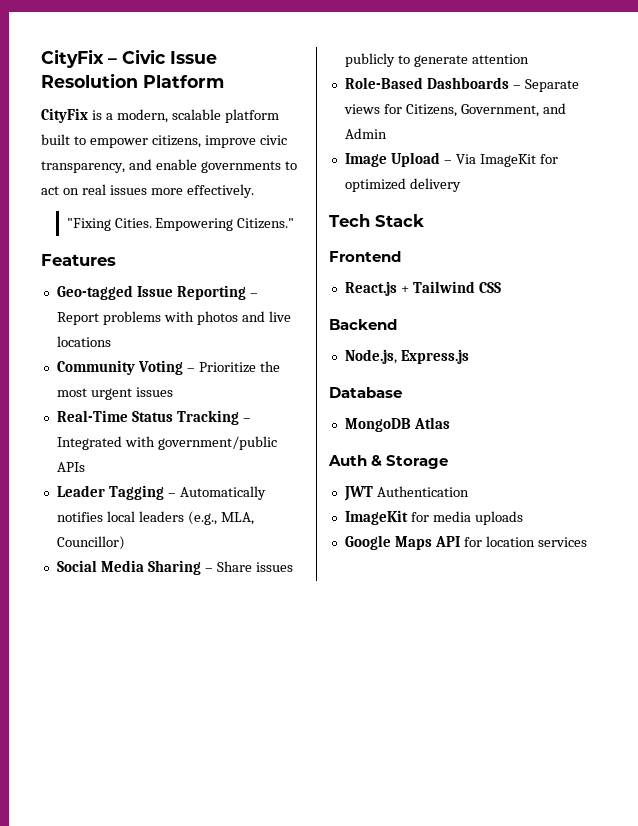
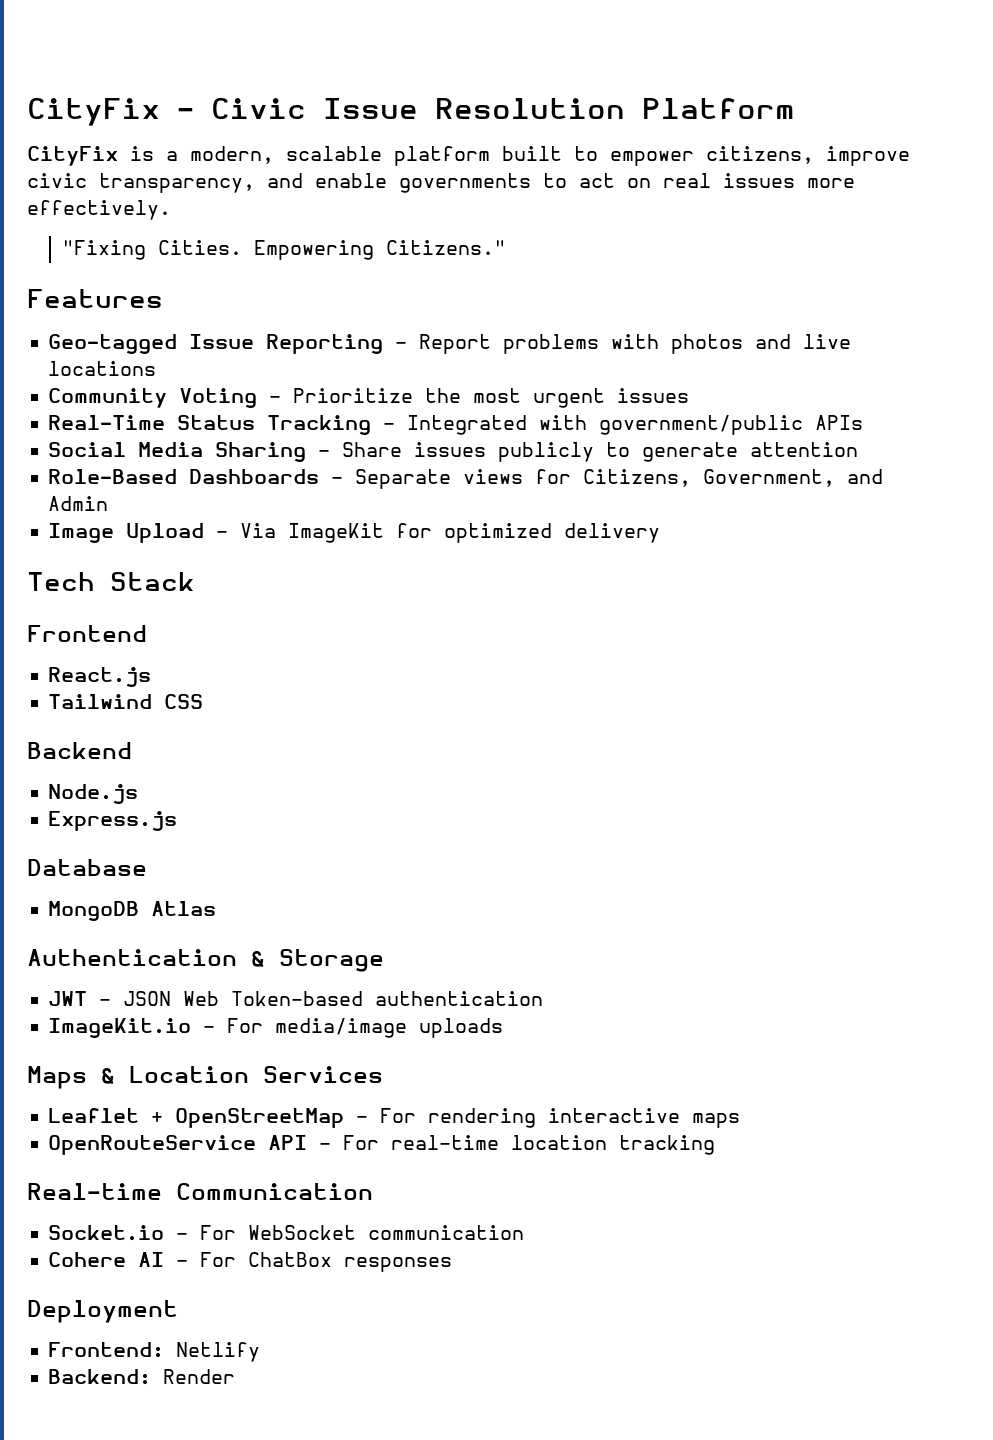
[56,485,266,500] [56,511,254,525] [56,536,125,550] // Leader Tagging – Automatically notifies local leaders (e.g., MLA, Councillor) -> (864, 422) none
[400,286,409,293] + -> (152, 677) //
[344,349,397,364] Node.js, -> [48,784,139,804] Node.js //
[328,455,367,466] Auth -> [27,949,237,966] Authentication
[376,486,469,497] [344,510,523,525] [344,535,587,550] Authentication // ImageKit for media uploads // Google Maps API for location services -> [99,991,544,1006] [48,1018,504,1038] [27,1066,383,1089] [48,1108,741,1128] [48,1135,716,1155] [27,1183,373,1200] [48,1225,525,1241] [48,1252,453,1272] [27,1300,178,1323] [48,1342,261,1362] [48,1369,236,1385] – JSON Web Token-based authentication // ImageKit.io – For media/image uploads // Maps & Location Services // Leaflet + OpenStreetMap – For rendering interactive maps // OpenRouteService API – For real-time location tracking // Real-time Communication // Socket.io – For WebSocket communication // Cohere AI – For ChatBox responses // Deployment // Frontend: Netlify // Backend: Render

